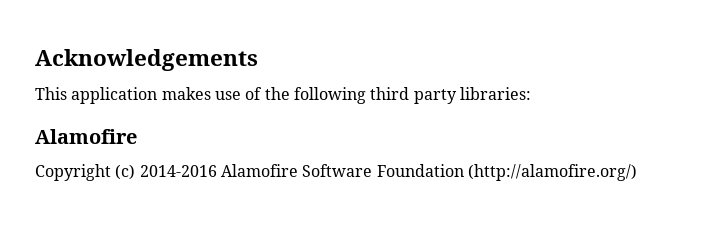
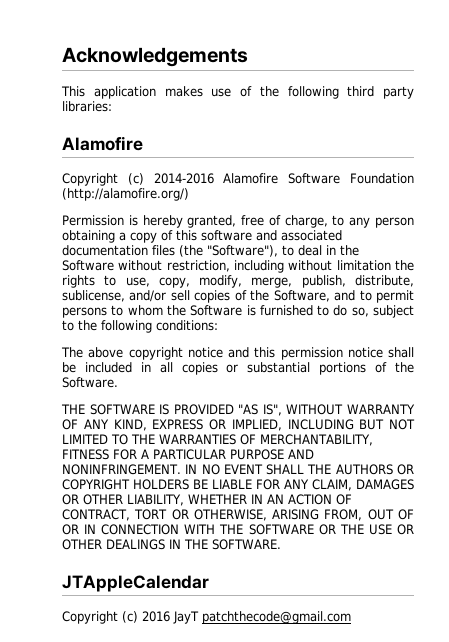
(637, 172) none -> [62,215,414,228] [62,230,342,243] [62,245,359,257] [62,260,414,273] [62,275,414,288] [62,290,415,303] [62,305,415,318] [62,320,218,333] [61,347,414,360] [62,362,415,375] [62,377,118,388] [61,404,415,416] [62,419,415,431] [62,434,373,446] [62,449,314,460] [62,464,414,475] [62,479,414,491] [62,494,352,506] [62,509,414,521] [62,524,414,535] [62,539,281,550] [62,575,209,592] [62,611,351,624] // Permission is hereby granted, free of charge, to any person obtaining a copy of this software and associated documentation files (the "Software"), to deal in the Software without restriction, including without limitation the rights to use, copy, modify, merge, publish, distribute, sublicense, and/or sell copies of the Software, and to permit persons to whom the Software is furnished to do so, subject to the following conditions: // The above copyright notice and this permission notice shall be included in all copies or substantial portions of the Software. // THE SOFTWARE IS PROVIDED "AS IS", WITHOUT WARRANTY OF ANY KIND, EXPRESS OR IMPLIED, INCLUDING BUT NOT LIMITED TO THE WARRANTIES OF MERCHANTABILITY, FITNESS FOR A PARTICULAR PURPOSE AND NONINFRINGEMENT. IN NO EVENT SHALL THE AUTHORS OR COPYRIGHT HOLDERS BE LIABLE FOR ANY CLAIM, DAMAGES OR OTHER LIABILITY, WHETHER IN AN ACTION OF CONTRACT, TORT OR OTHERWISE, ARISING FROM, OUT OF OR IN CONNECTION WITH THE SOFTWARE OR THE USE OR OTHER DEALINGS IN THE SOFTWARE. // JTAppleCalendar // Copyright (c) 2016 JayT patchthecode@gmail.com

